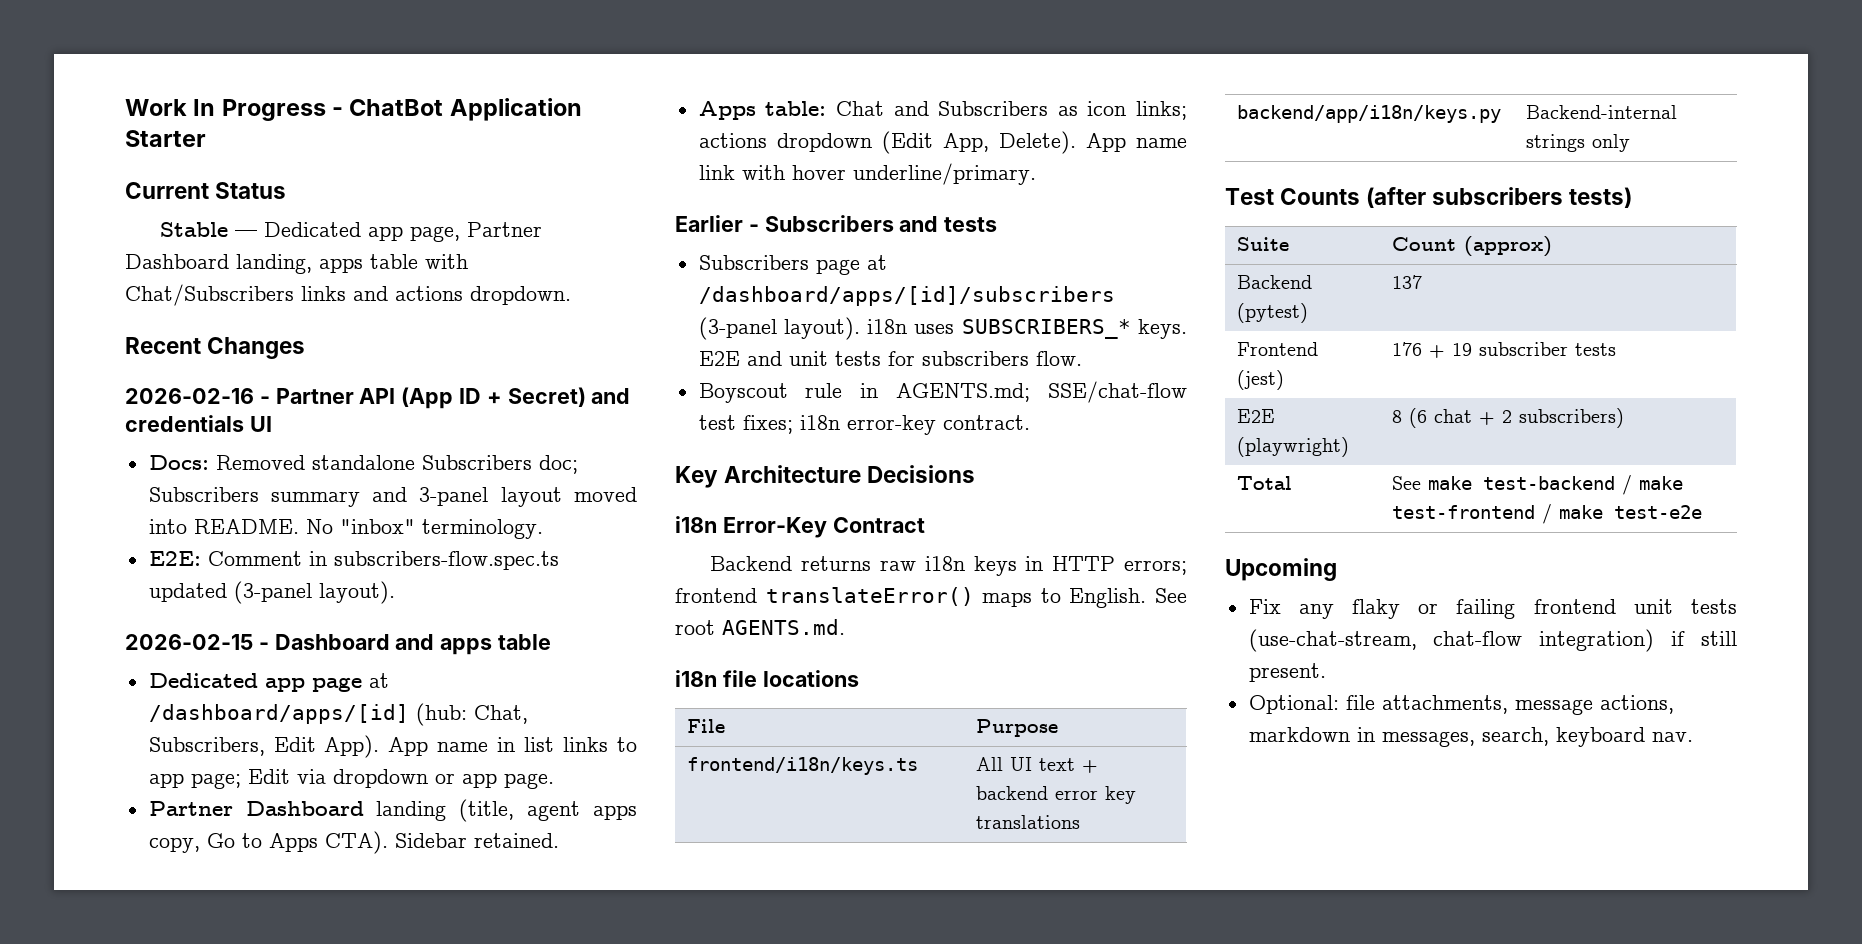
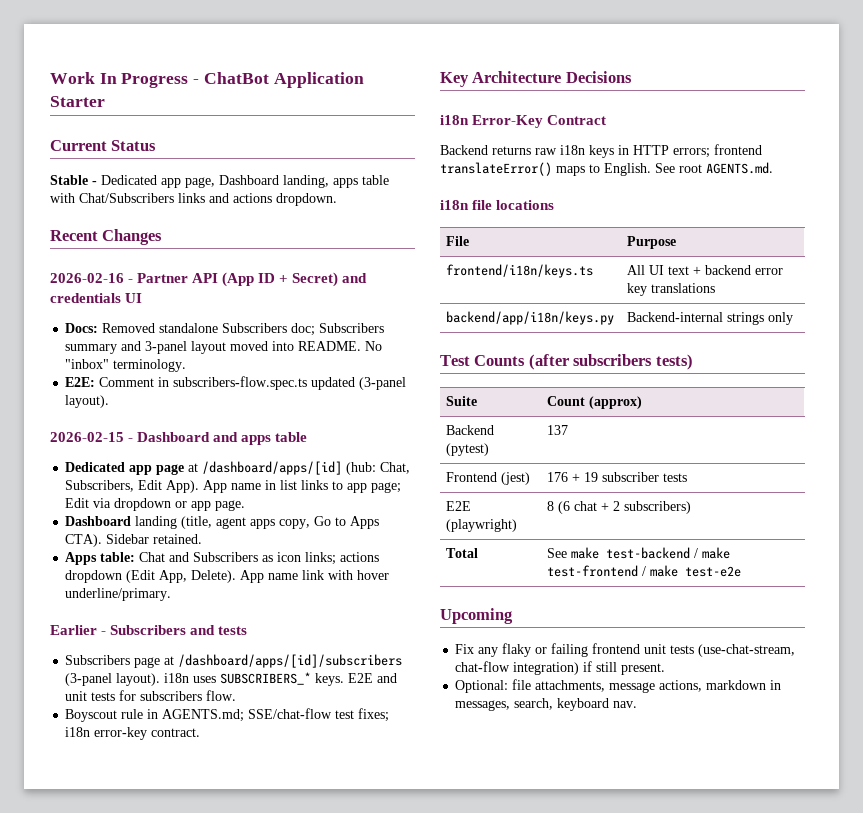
[235,230,258,237] — -> [92,181,97,185] -
[467,222,543,237] Partner -> (215, 182) none
[148,801,233,816] Partner -> (246, 505) none

